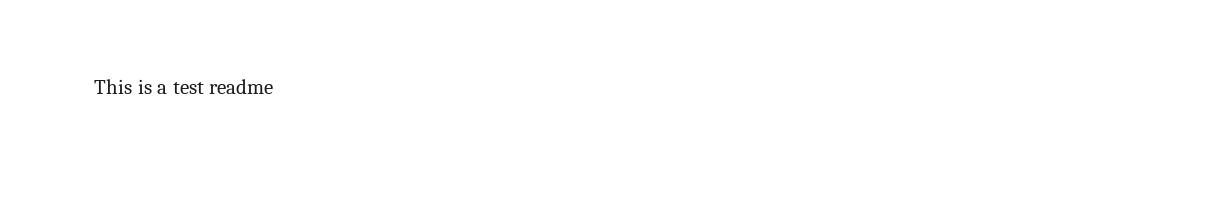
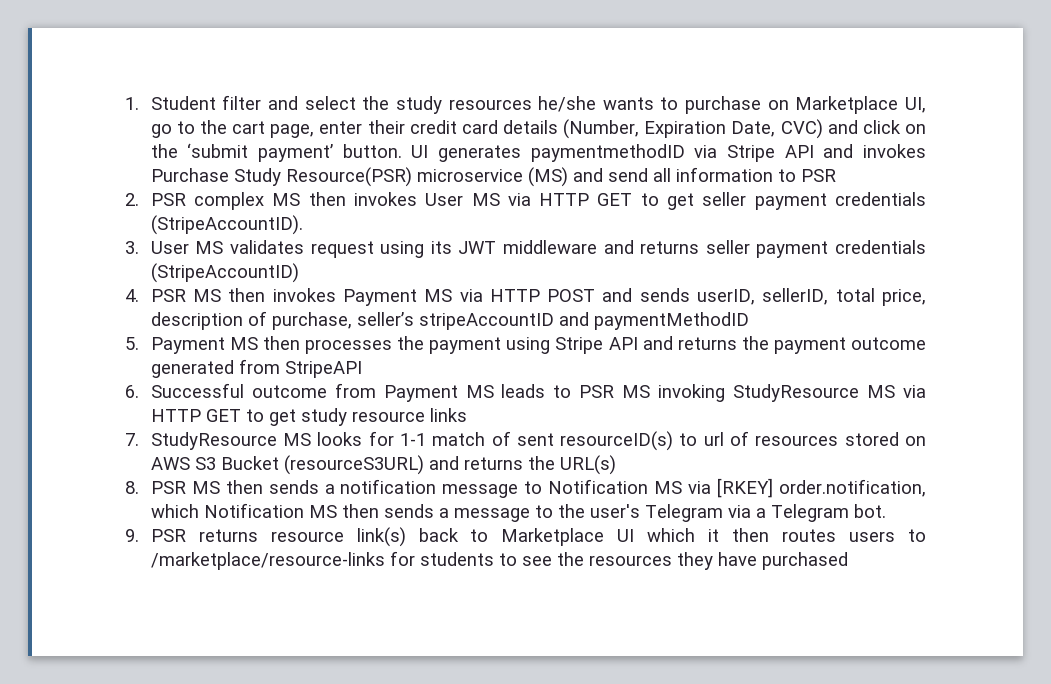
[94,79,274,94] This is a test readme -> [125,95,927,114] [150,119,926,139] [150,143,926,162] [150,167,836,187] [125,192,926,210] [150,215,303,235] [125,240,926,258] [150,263,299,283] [125,288,926,306] [150,311,749,330] [125,336,926,354] [150,359,362,378] [125,383,926,402] [150,408,467,426] [125,431,926,451] [150,455,616,475] [125,478,926,498] [150,503,886,522] [125,527,926,547] [150,551,848,570] 1. Student filter and select the study resources he/she wants to purchase on Marketplace UI, go to the cart page, enter their credit card details (Number, Expiration Date, CVC) and click on the ‘submit payment’ button. UI generates paymentmethodID via Stripe API and invokes Purchase Study Resource(PSR) microservice (MS) and send all information to PSR // 2. PSR complex MS then invokes User MS via HTTP GET to get seller payment credentials (StripeAccountID). // 3. User MS validates request using its JWT middleware and returns seller payment credentials (StripeAccountID) // 4. PSR MS then invokes Payment MS via HTTP POST and sends userID, sellerID, total price, description of purchase, seller’s stripeAccountID and paymentMethodID // 5. Payment MS then processes the payment using Stripe API and returns the payment outcome generated from StripeAPI // 6. Successful outcome from Payment MS leads to PSR MS invoking StudyResource MS via HTTP GET to get study resource links // 7. StudyResource MS looks for 1-1 match of sent resourceID(s) to url of resources stored on AWS S3 Bucket (resourceS3URL) and returns the URL(s) // 8. PSR MS then sends a notification message to Notification MS via [RKEY] order.notification, which Notification MS then sends a message to the user's Telegram via a Telegram bot. // 9. PSR returns resource link(s) back to Marketplace UI which it then routes users to /marketplace/resource-links for students to see the resources they have purchased

